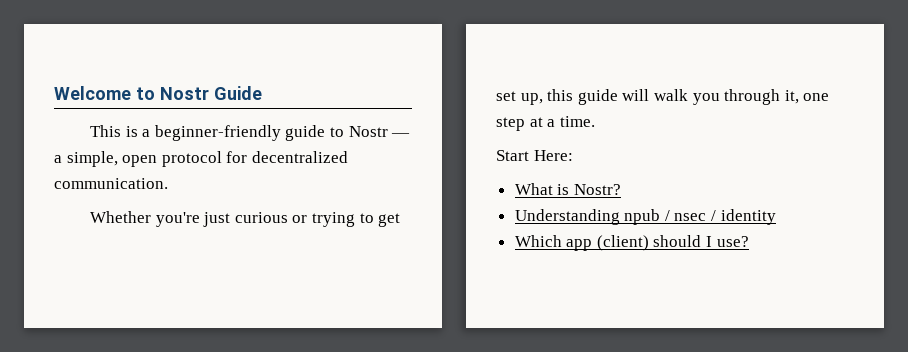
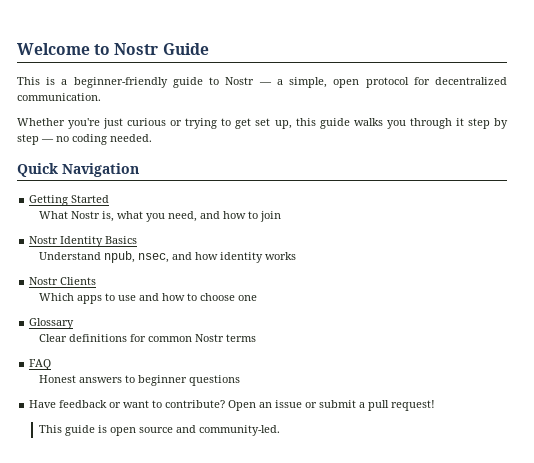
[622,89,830,105] [496,116,595,131] [496,150,573,161] [514,183,621,195] [514,209,776,225] [514,235,749,251] will walk you through it, one step at a time. // Start Here: // What is Nostr? // Understanding npub / nsec / identity // Which app (client) should I use? -> [353,118,509,129] [17,134,152,145] [17,163,139,177] [29,195,110,206] [38,211,281,222] [29,236,138,247] [38,251,296,263] [29,277,97,285] [38,293,257,304] [29,318,75,329] [38,334,256,342] [29,359,52,370] [38,375,240,386] [29,400,436,411] [38,425,280,436] walks you through it step by step — no coding needed. // Quick Navigation // Getting Started // What Nostr is, what you need, and how to join // Nostr Identity Basics // Understand npub, nsec, and how identity works // Nostr Clients // Which apps to use and how to choose one // Glossary // Clear definitions for common Nostr terms // FAQ // Honest answers to beginner questions // Have feedback or want to contribute? Open an issue or submit a pull request! // This guide is open source and community-led.

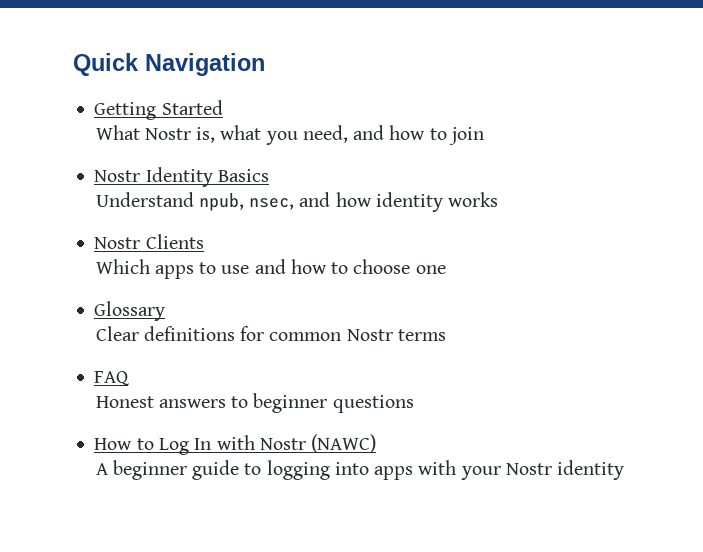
[17,43,209,55] [17,77,507,88] [17,93,101,101] [17,118,509,129] [17,134,152,145] Welcome to Nostr Guide // This is a beginner-friendly guide to Nostr — a simple, open protocol for decentralized communication. // Whether you're just curious or trying to get set up, this guide walks you through it step by step — no coding needed. // -> (73, 64) none
[29,400,436,411] [38,425,280,436] Have feedback or want to contribute? Open an issue or submit a pull request! // This guide is open source and community-led. -> [94,434,377,455] [95,460,625,480] How to Log In with Nostr (NAWC) // A beginner guide to logging into apps with your Nostr identity

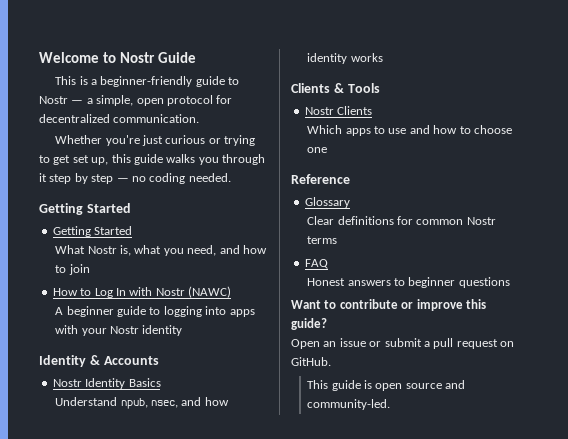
[73,53,265,76] Quick Navigation -> [39,52,196,63] [55,76,240,87] [39,95,233,106] [39,114,200,123] [55,135,256,146] [39,154,265,165] [39,173,231,184] [39,203,131,215] Welcome to Nostr Guide // This is a beginner-friendly guide to Nostr — a simple, open protocol for decentralized communication. // Whether you're just curious or trying to get set up, this guide walks you through it step by step — no coding needed. // Getting Started
[94,167,269,187] [95,192,499,212] [94,234,204,249] [95,259,446,279] [94,301,166,321] [95,326,446,341] [94,371,130,386] [95,393,414,413] // Nostr Identity Basics // Understand npub, nsec, and how identity works // Nostr Clients // Which apps to use and how to choose one // Glossary // Clear definitions for common Nostr terms // FAQ // Honest answers to beginner questions -> (90, 269) none
(625, 470) none -> [39,355,159,367] [52,378,161,389] [55,397,229,409] [307,53,383,64] [291,83,380,93] [304,106,373,115] [307,125,512,136] [307,147,328,153] [291,174,350,184] [304,197,350,208] [307,216,496,225] [307,236,338,244] [304,259,328,269] [307,277,510,288] [291,299,486,311] [291,318,327,330] [291,338,514,349] [291,357,331,366] [307,380,466,391] [307,399,391,410] // Identity & Accounts // Nostr Identity Basics // Understand npub, nsec, and how identity works // Clients & Tools // Nostr Clients // Which apps to use and how to choose one // Reference // Glossary // Clear definitions for common Nostr terms // FAQ // Honest answers to beginner questions // Want to contribute or improve this guide? // Open an issue or submit a pull request on GitHub. // This guide is open source and community-led.

